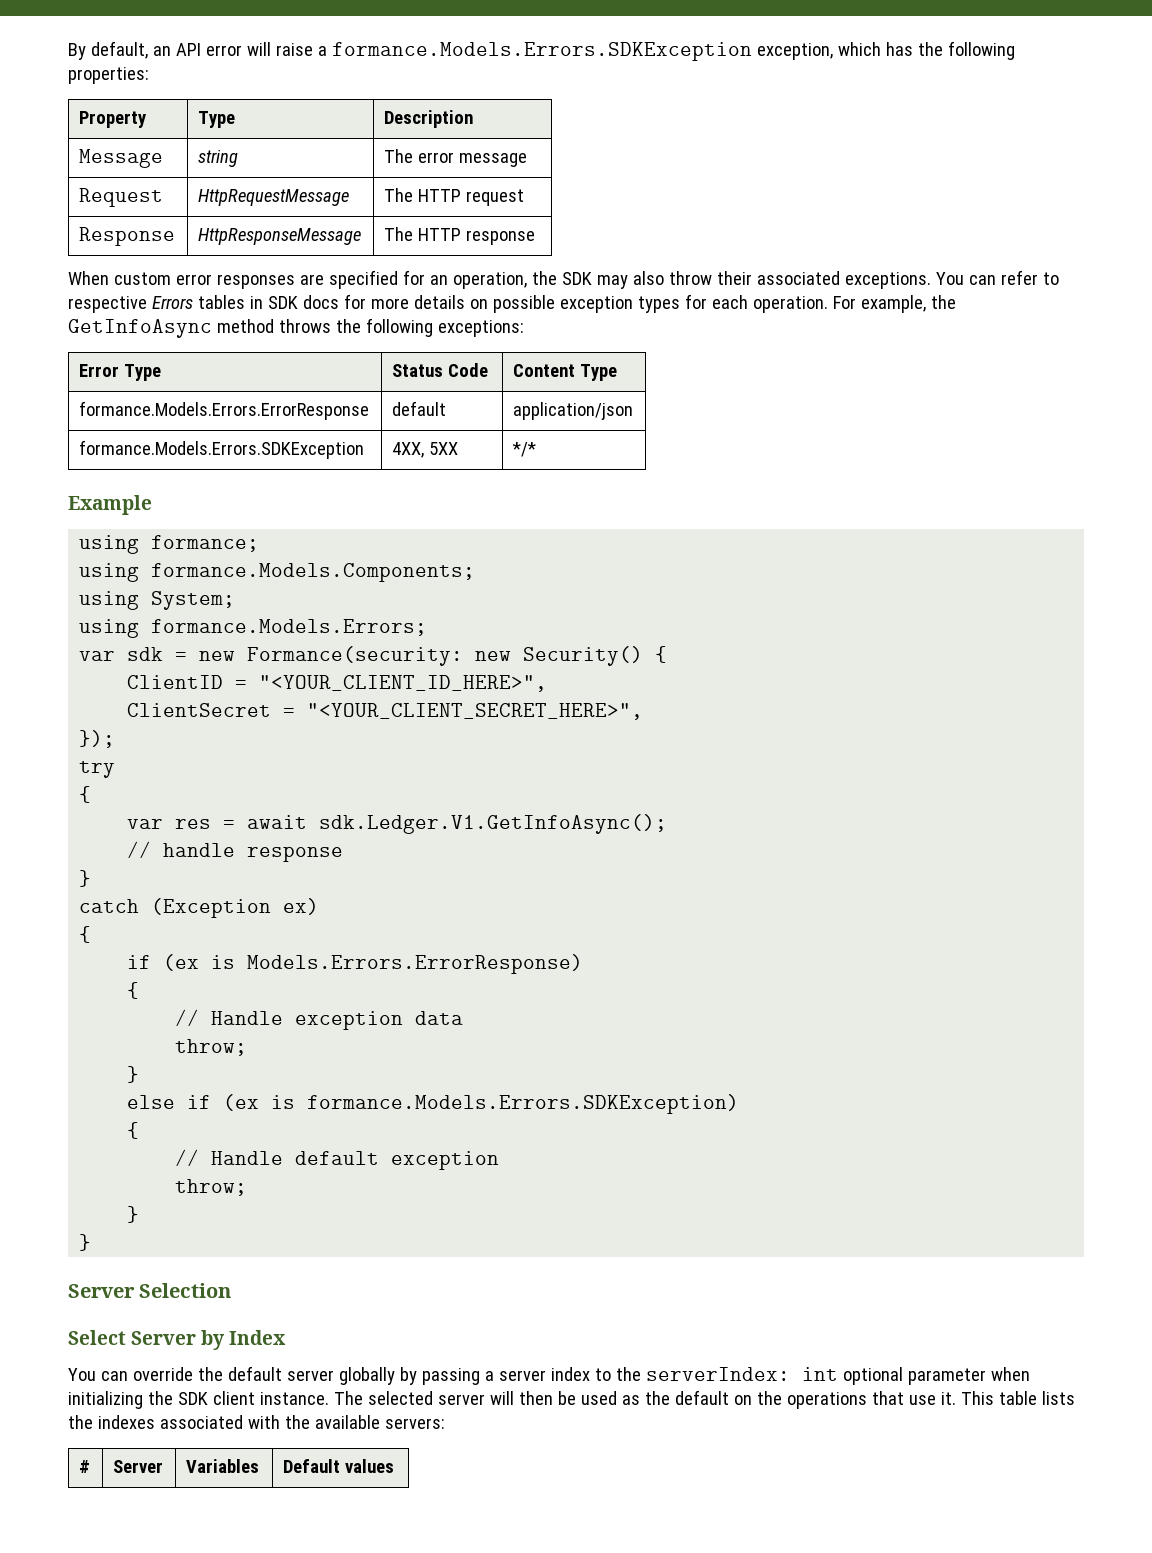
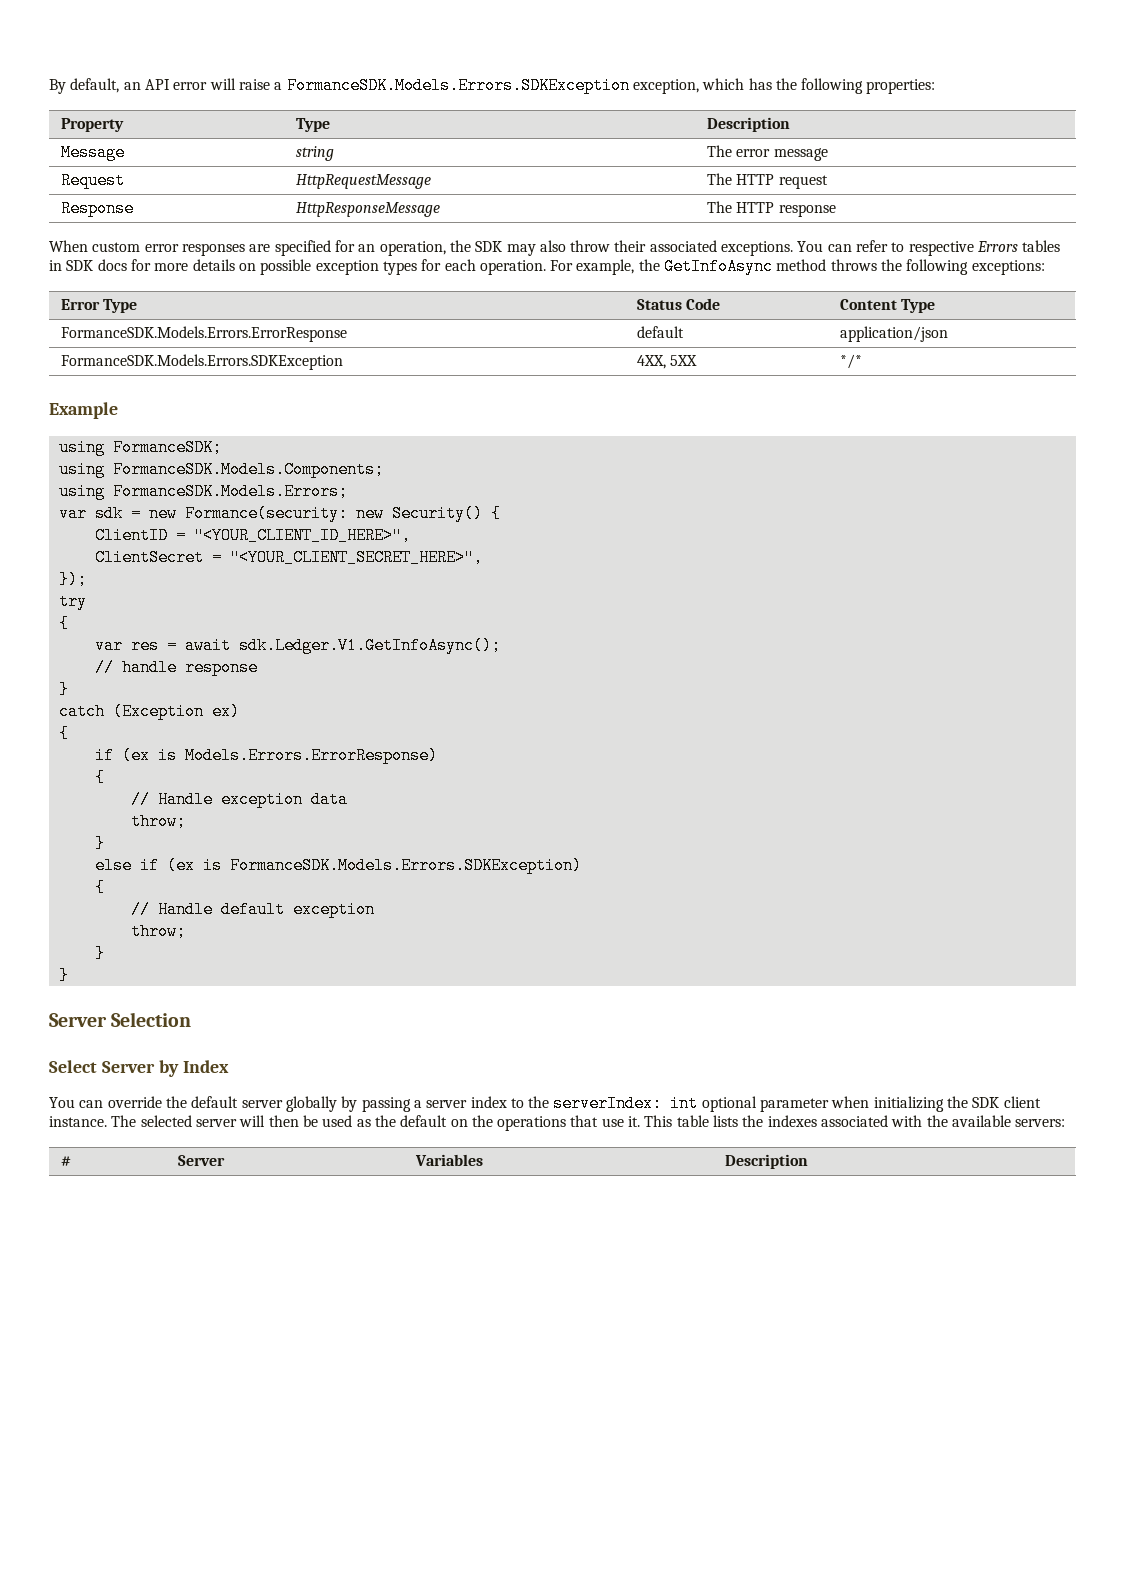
[331,42,752,61] formance.Models.Errors.SDKException -> [286,77,630,94] FormanceSDK.Models.Errors.SDKException
[79,401,370,420] formance.Models.Errors.ErrorResponse -> [61,326,348,342] FormanceSDK.Models.Errors.ErrorResponse
[79,440,365,459] formance.Models.Errors.SDKException -> [61,354,344,370] FormanceSDK.Models.Errors.SDKException
[151,535,260,552] [79,563,476,582] [79,591,236,610] [79,619,428,638] formance; // using formance.Models.Components; // using System; // using formance.Models.Errors; -> [112,439,222,456] [58,461,384,478] [58,483,348,500] FormanceSDK; // using FormanceSDK.Models.Components; // using FormanceSDK.Models.Errors;
[307,1094,740,1114] formance.Models.Errors.SDKException) -> [229,857,582,874] FormanceSDK.Models.Errors.SDKException)
[283,1459,395,1473] Default values -> [725,1154,809,1169] Description

